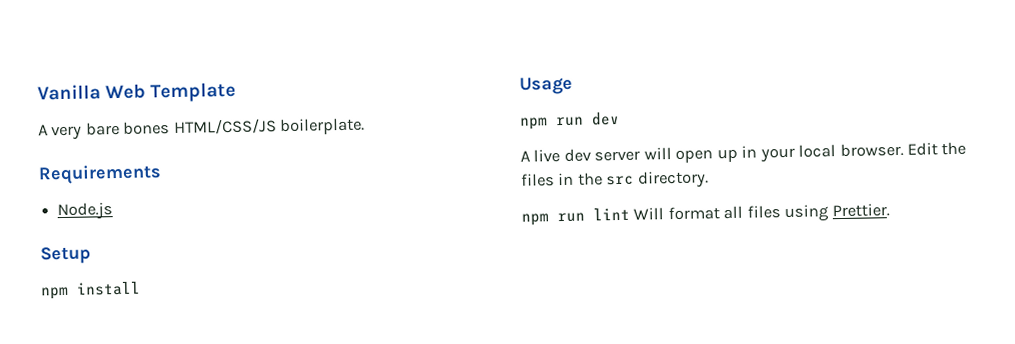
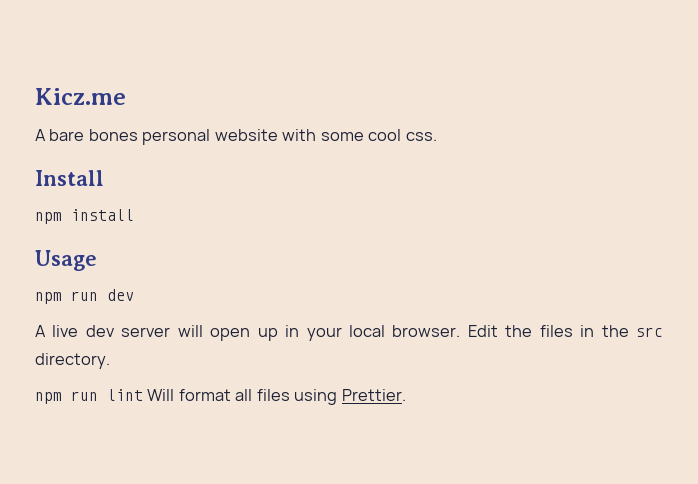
[37,81,237,103] [38,124,83,141] Vanilla Web Template // A very -> [35,88,126,105] [35,129,46,141] Kicz.me // A
[173,117,366,136] [38,164,162,185] [57,202,114,221] [40,246,91,265] HTML/CSS/JS boilerplate. // Requirements // Node.js // Setup -> [142,129,437,145] [35,170,104,186] personal website with some cool css. // Install

